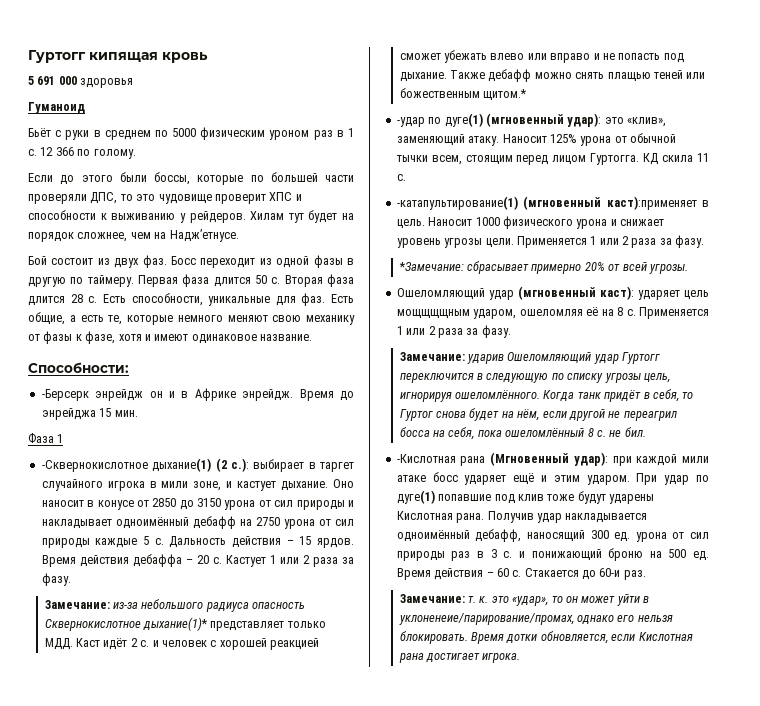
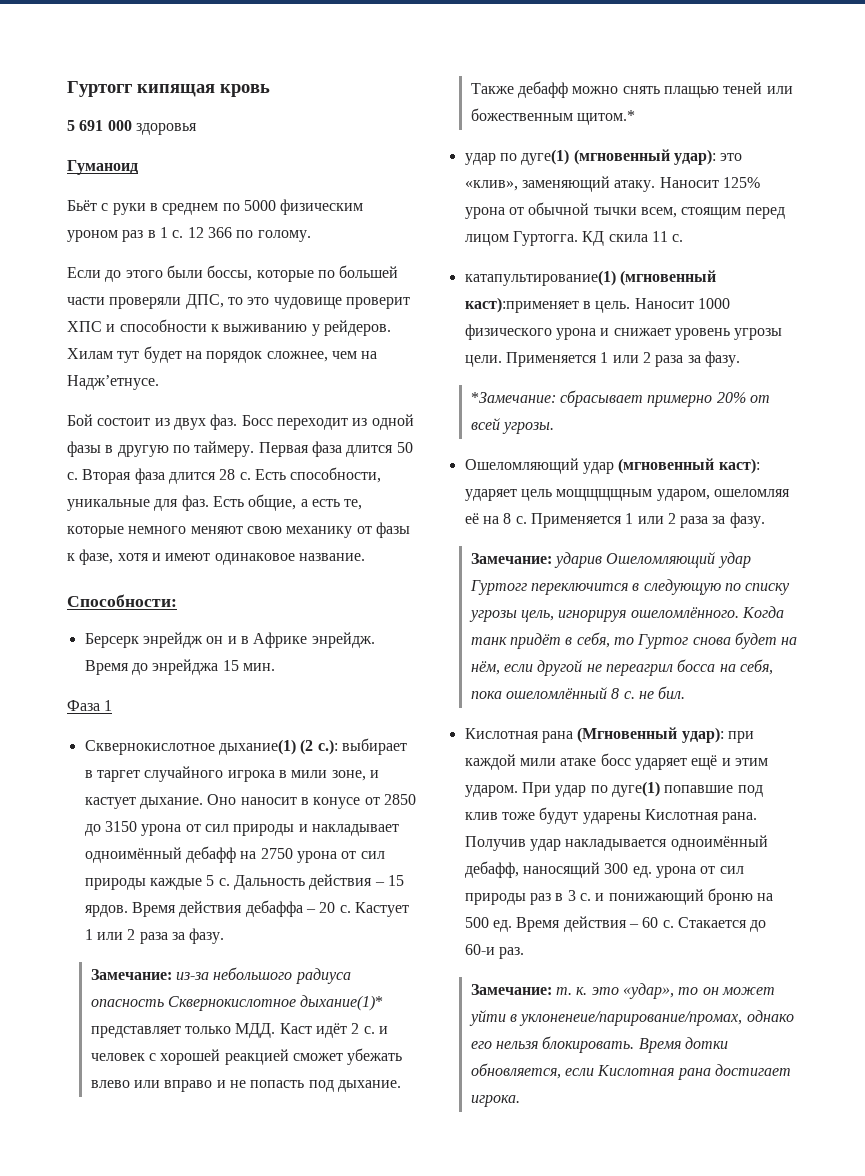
[41,389,89,401] -Берсерк -> [84,633,139,648] Берсерк
[41,460,148,472] -Сквернокислотное -> [84,740,215,755] Сквернокислотное
[396,117,425,127] -удар -> [464,153,496,165] удар
[396,196,518,210] -катапультирование(1) -> [464,270,616,286] катапультирование(1)
[396,454,456,463] -Кислотная -> [464,728,539,739] Кислотная

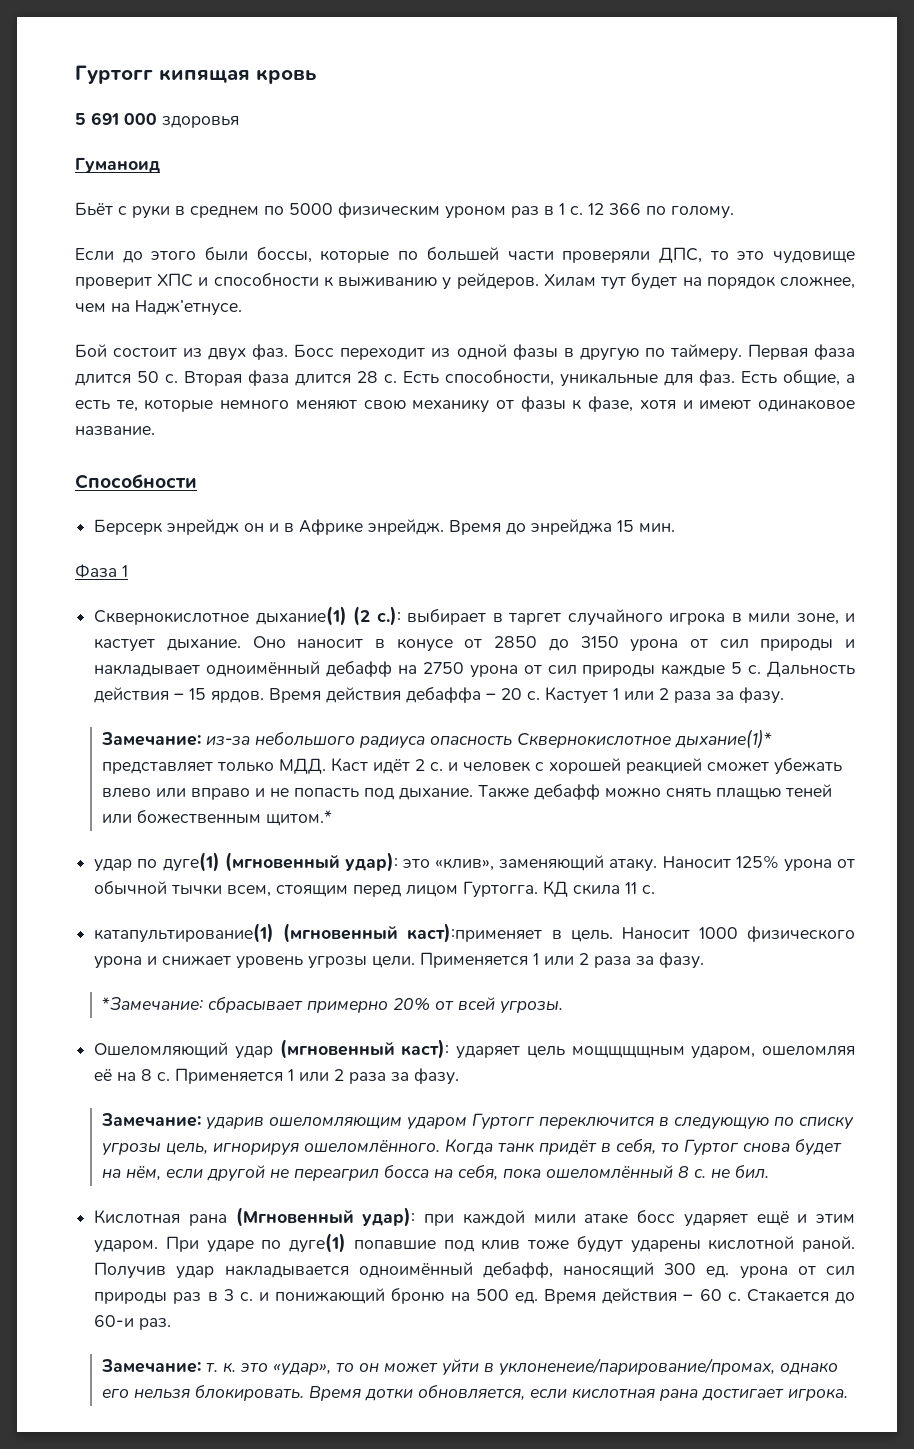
[67,594,177,607] Способности: -> [75,474,197,489] Способности
[606,552,751,568] Ошеломляющий удар -> [269,1116,468,1130] ошеломляющим ударом
[555,785,587,797] удар -> [206,1240,254,1253] ударе
[644,809,758,824] Кислотная рана. -> [708,1236,855,1252] кислотной раной.
[597,1065,675,1076] Кислотная -> [572,1388,656,1399] кислотная

